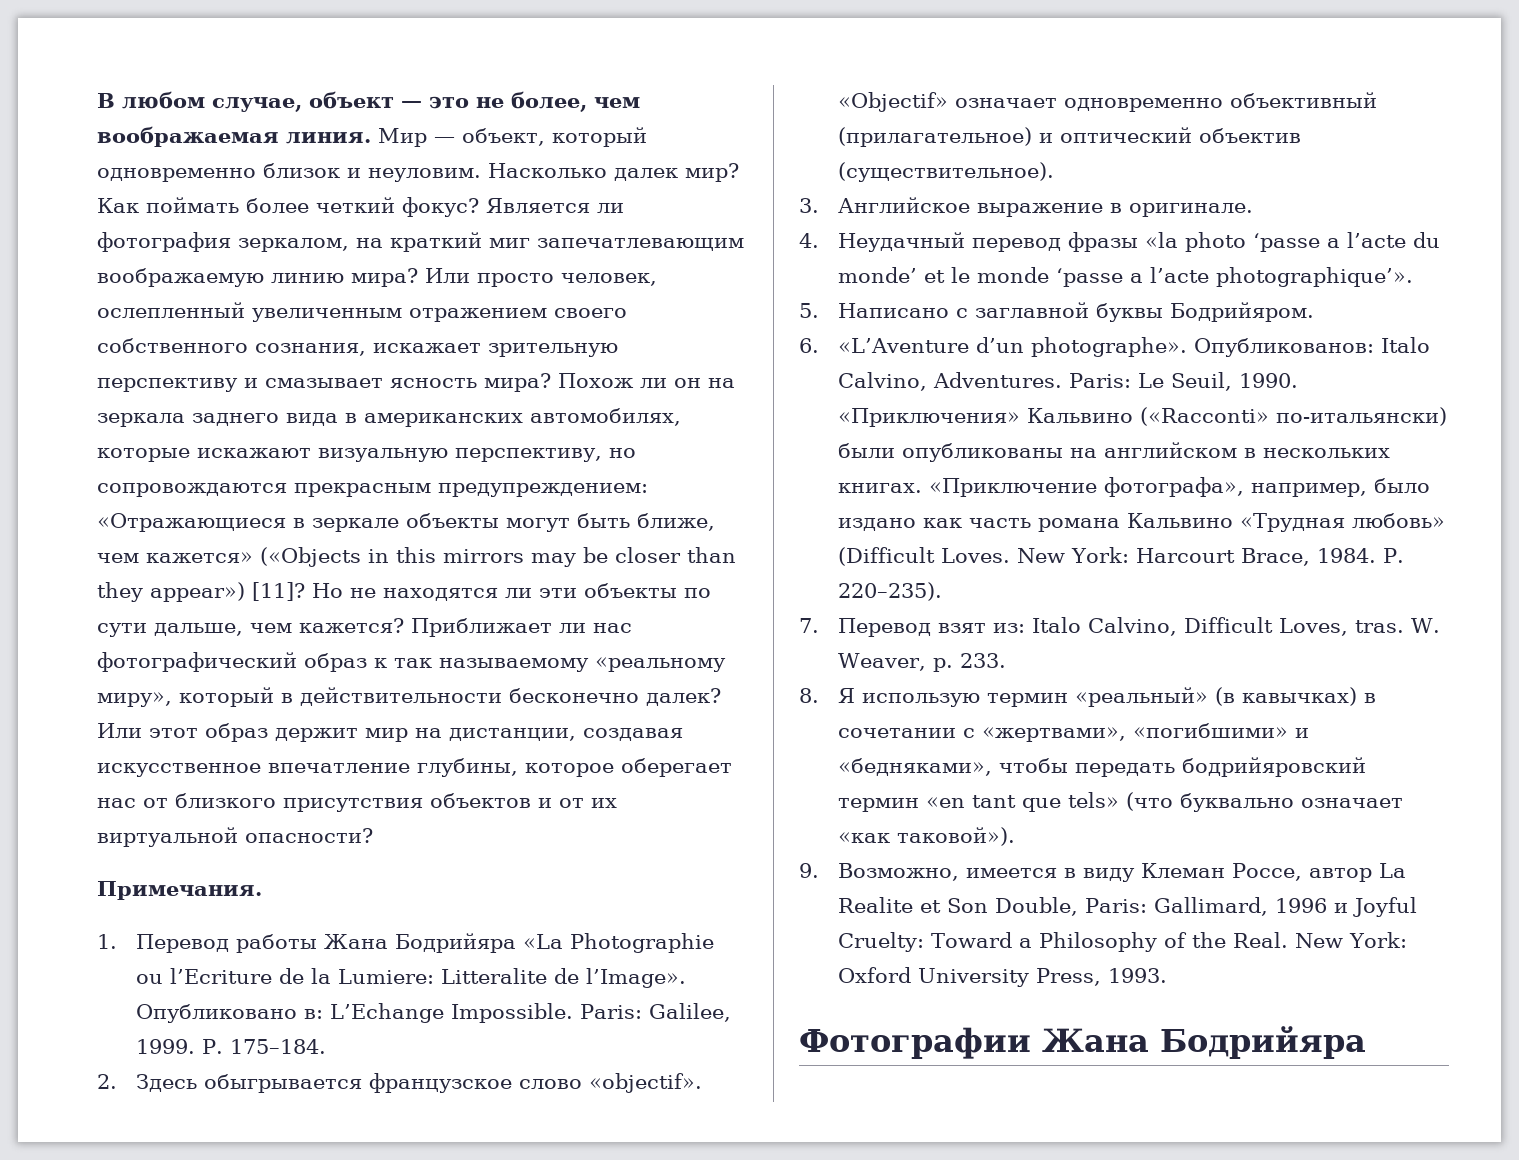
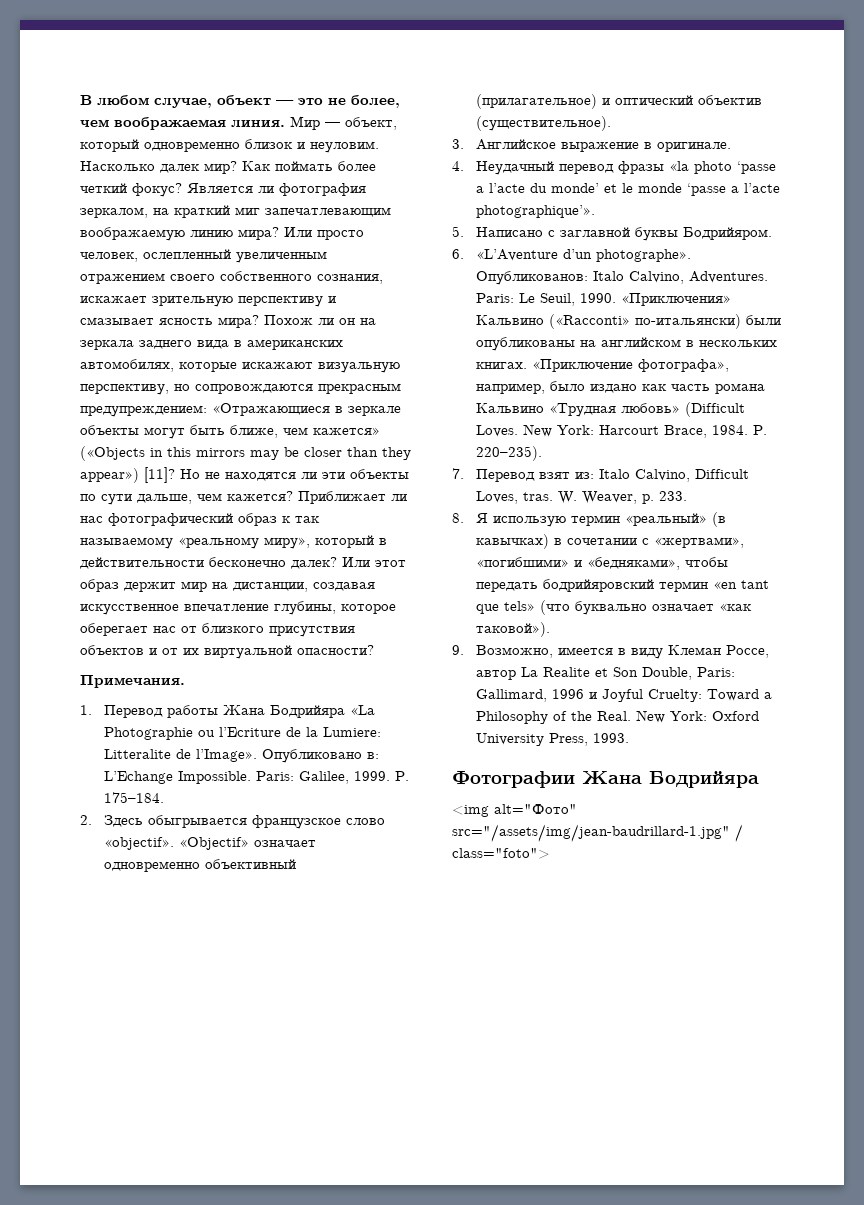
(1366, 1042) none -> [452,804,577,817] [452,824,743,842] [452,848,550,859] // <img alt="Фото" src="/assets/img/jean-baudrillard-1.jpg" / class="foto">

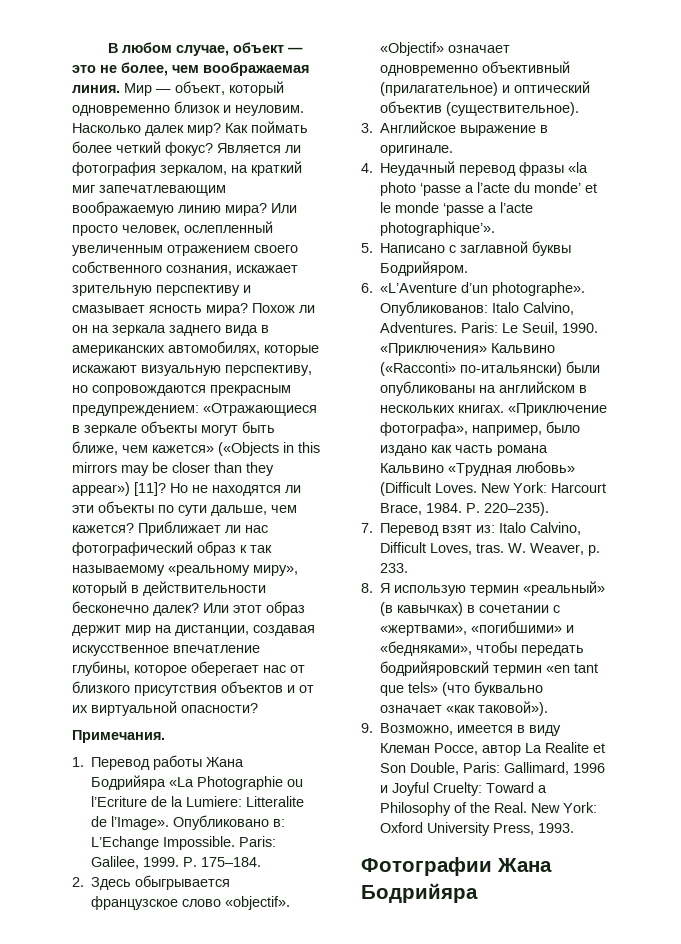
[452,804,577,817] [452,824,743,842] [452,848,550,859] // <img alt="Фото" src="/assets/img/jean-baudrillard-1.jpg" / class="foto"> -> (478, 893) none

